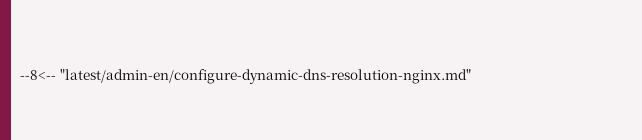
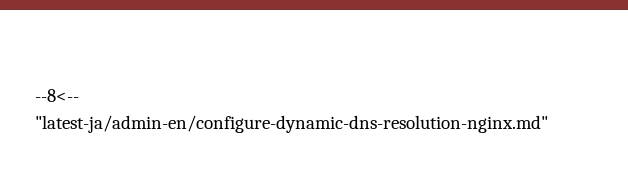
[59,69,471,84] "latest/admin-en/configure-dynamic-dns-resolution-nginx.md" -> [35,115,548,133] "latest-ja/admin-en/configure-dynamic-dns-resolution-nginx.md"

